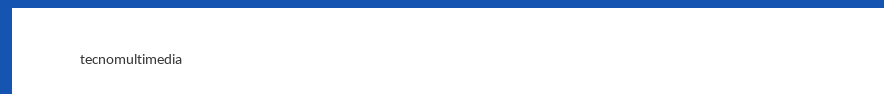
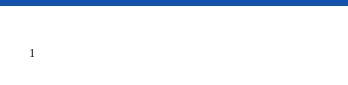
[80,54,182,64] tecnomultimedia -> [29,49,35,57] 1

